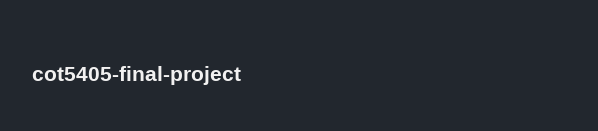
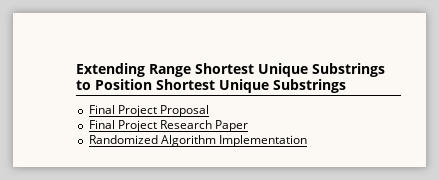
[32,66,241,85] cot5405-final-project -> [76,63,385,77] [76,79,346,93] [88,105,209,117] [88,120,248,132] [88,135,307,147] Extending Range Shortest Unique Substrings to Position Shortest Unique Substrings // Final Project Proposal // Final Project Research Paper // Randomized Algorithm Implementation

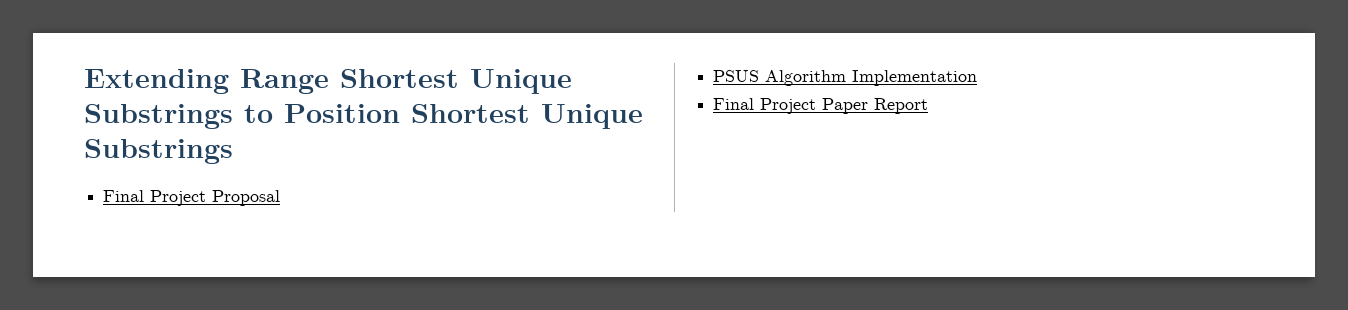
[88,120,212,132] // Final Project Research -> [713,70,978,86] [713,98,817,114] // PSUS Algorithm Implementation // Final Project
[88,135,307,147] // Randomized Algorithm Implementation -> [874,98,929,114] Report

